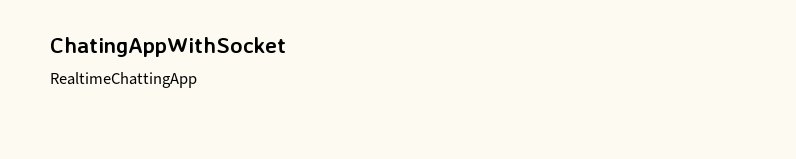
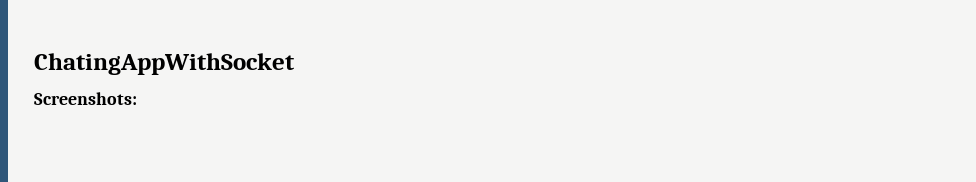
[50,72,197,88] RealtimeChattingApp -> [34,92,137,105] Screenshots:

